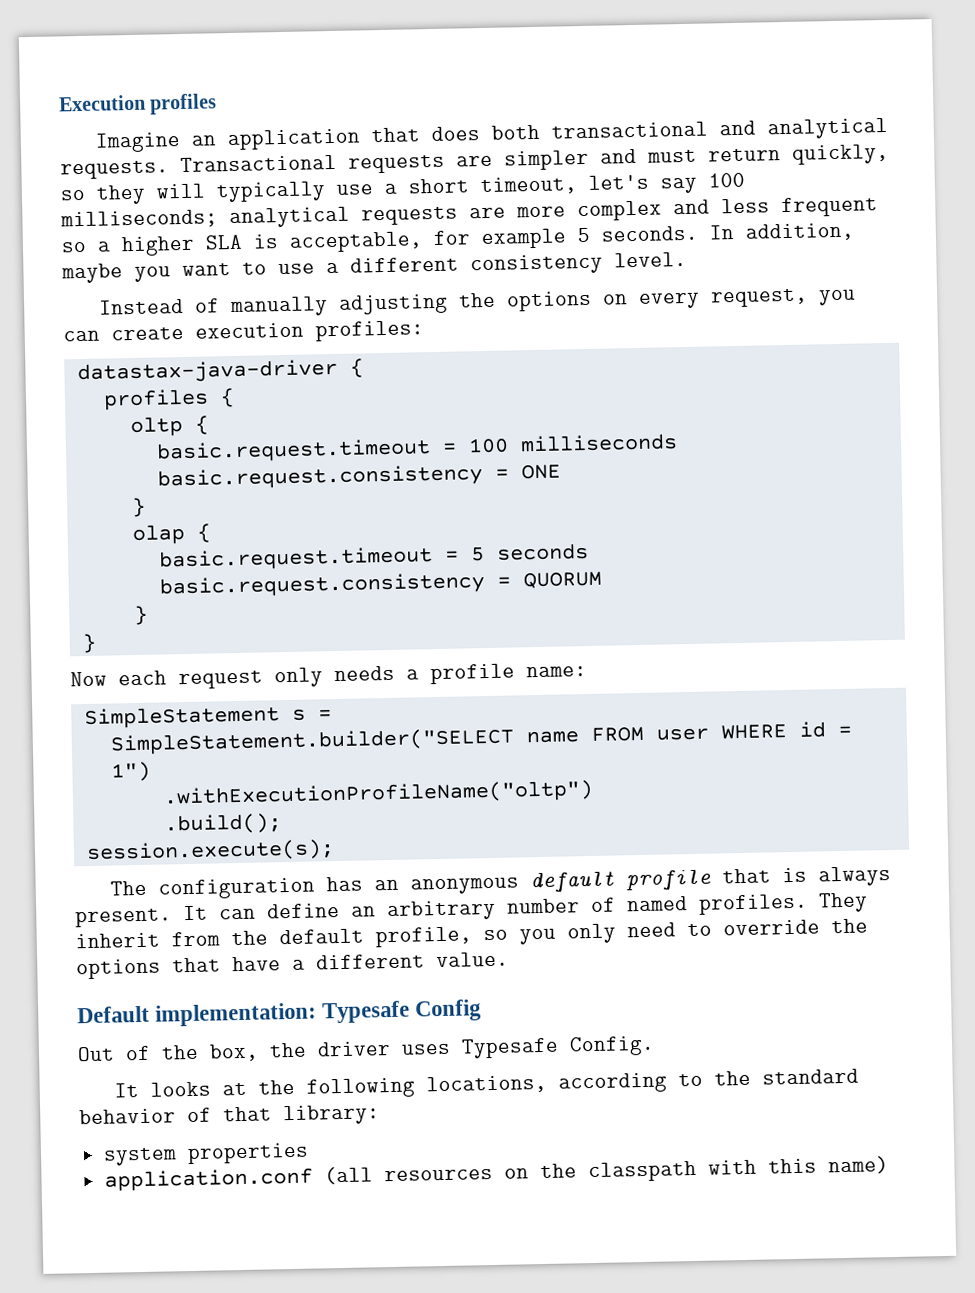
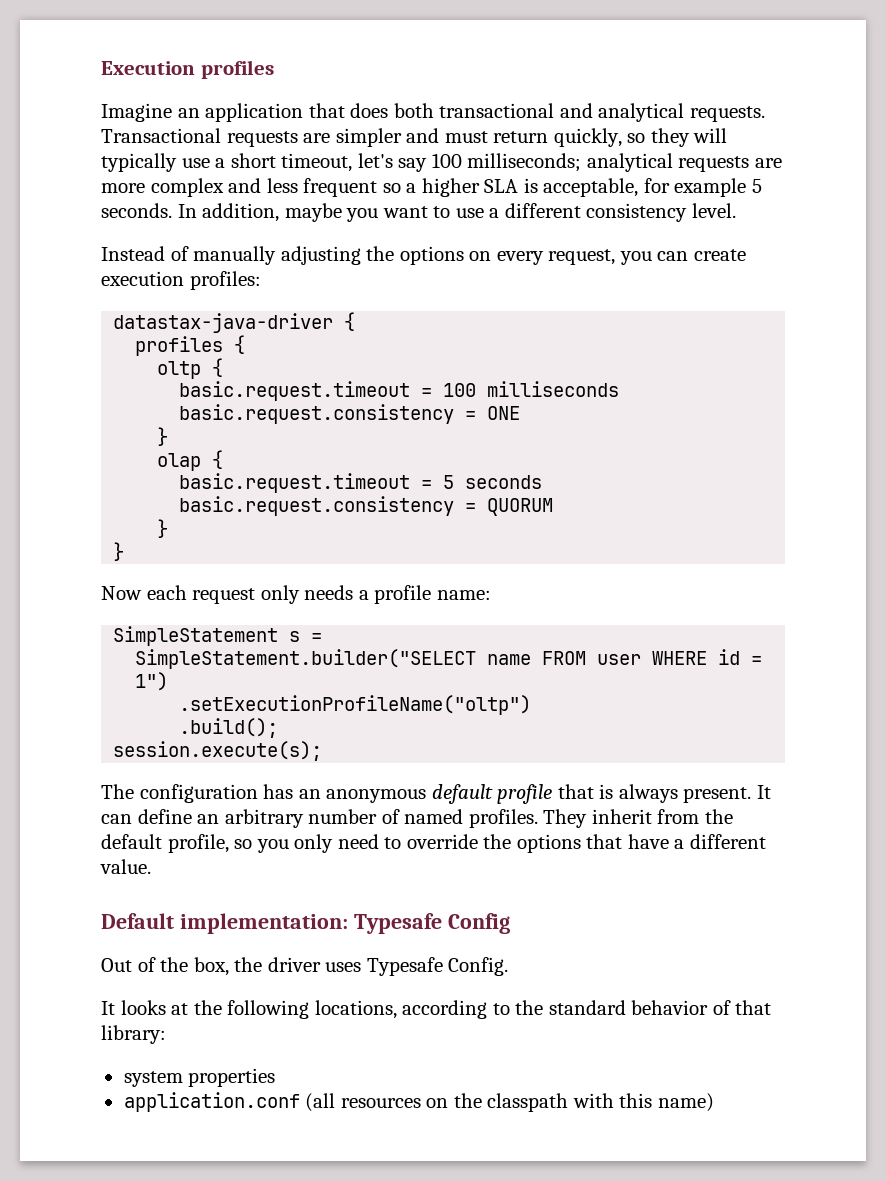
[162,779,594,809] .withExecutionProfileName("oltp") -> [179,695,532,715] .setExecutionProfileName("oltp")

